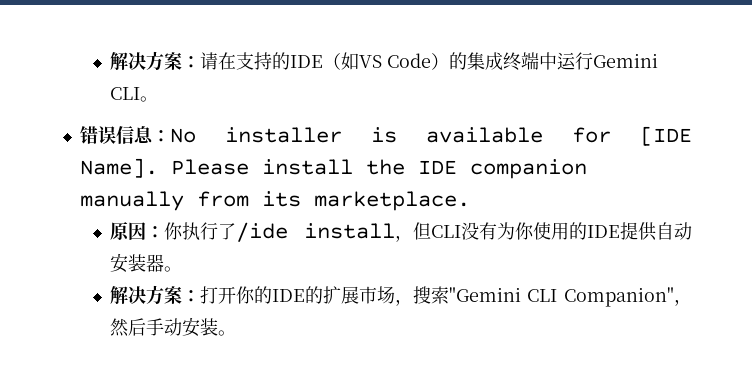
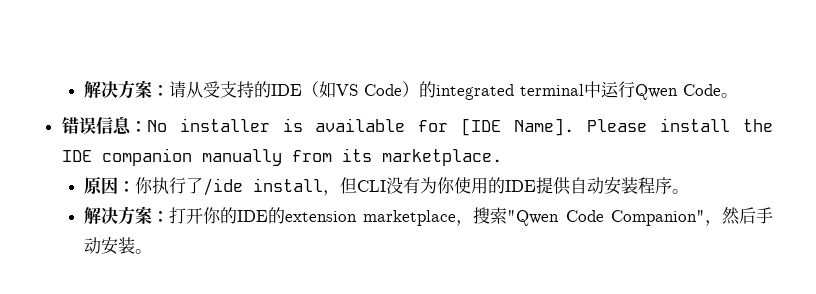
[217,52,236,70] 在 -> [185,81,220,98] 从受
[466,52,658,71] [109,87,140,100] 集成终端中运行Gemini CLI -> [435,81,721,100] integrated terminal中运行Qwen Code
[145,254,164,272] 器 -> [637,177,672,194] 程序
[322,286,558,306] 扩展市场，搜索"Gemini CLI -> [284,207,604,226] extension marketplace，搜索"Qwen Code

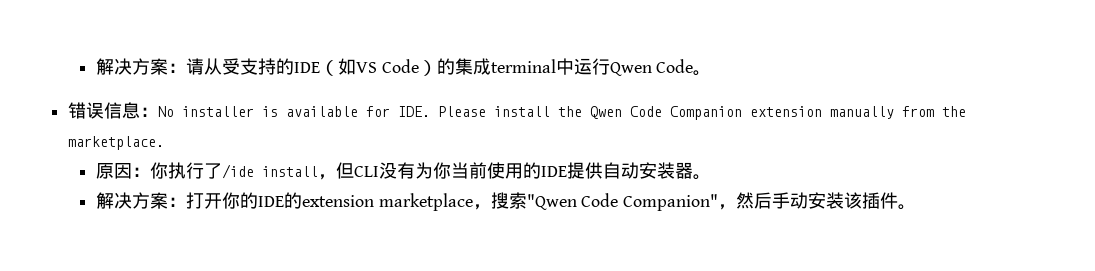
[435,84,514,100] integrated -> [454,58,491,75] 集成
[461,118,575,136] [IDE Name]. -> [398,106,431,117] IDE.
[61,148,192,166] IDE companion -> [590,106,823,120] Qwen Code Companion extension
[341,148,372,162] its -> [942,106,967,117] the
(455, 185) none -> [450,162,487,179] 当前
[637,177,672,194] 程序 -> [674,162,693,179] 器
(135, 245) none -> [844,192,899,209] 该插件

